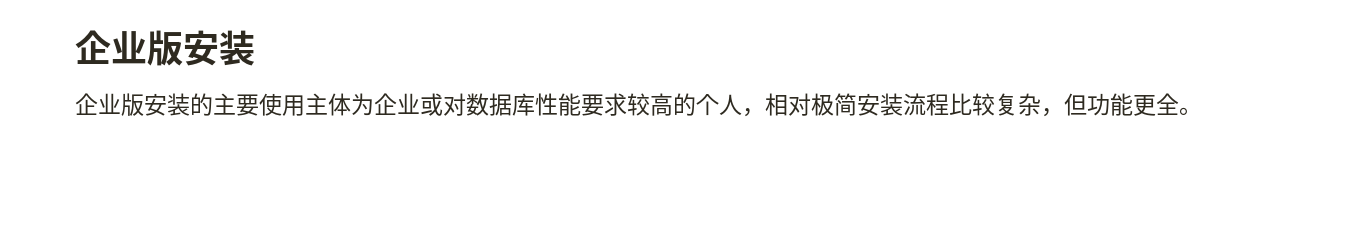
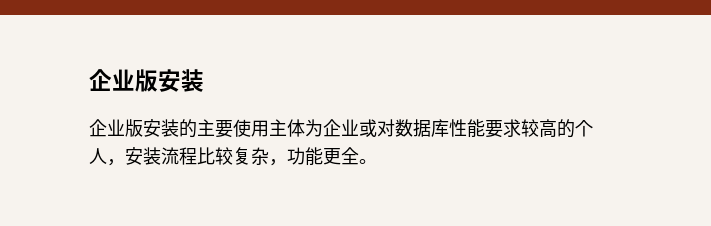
[765,93,857,116] 相对极简 -> (125, 162) none
[1064,93,1087,116] 但 -> (287, 162) none

